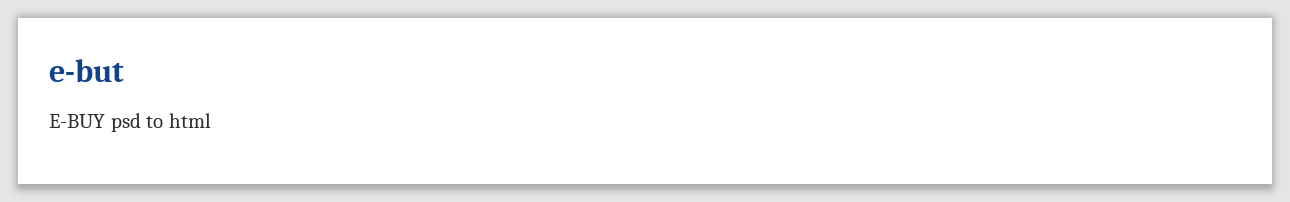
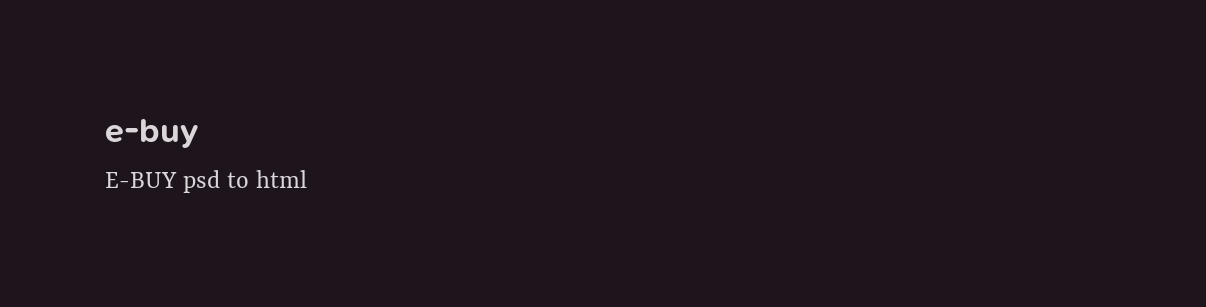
[49,59,124,82] e-but -> [105,119,199,148] e-buy

